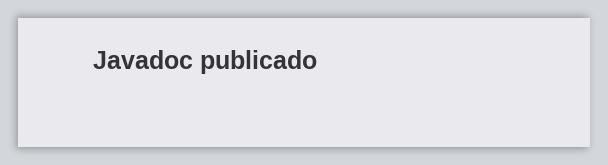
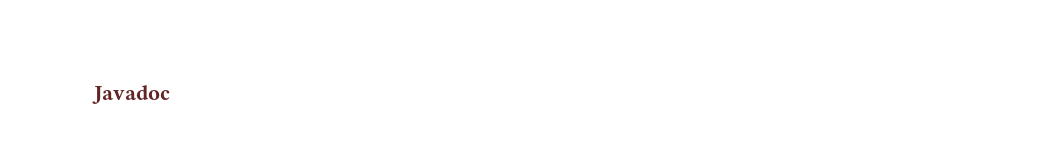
[200,50,317,74] publicado -> (170, 94) none

